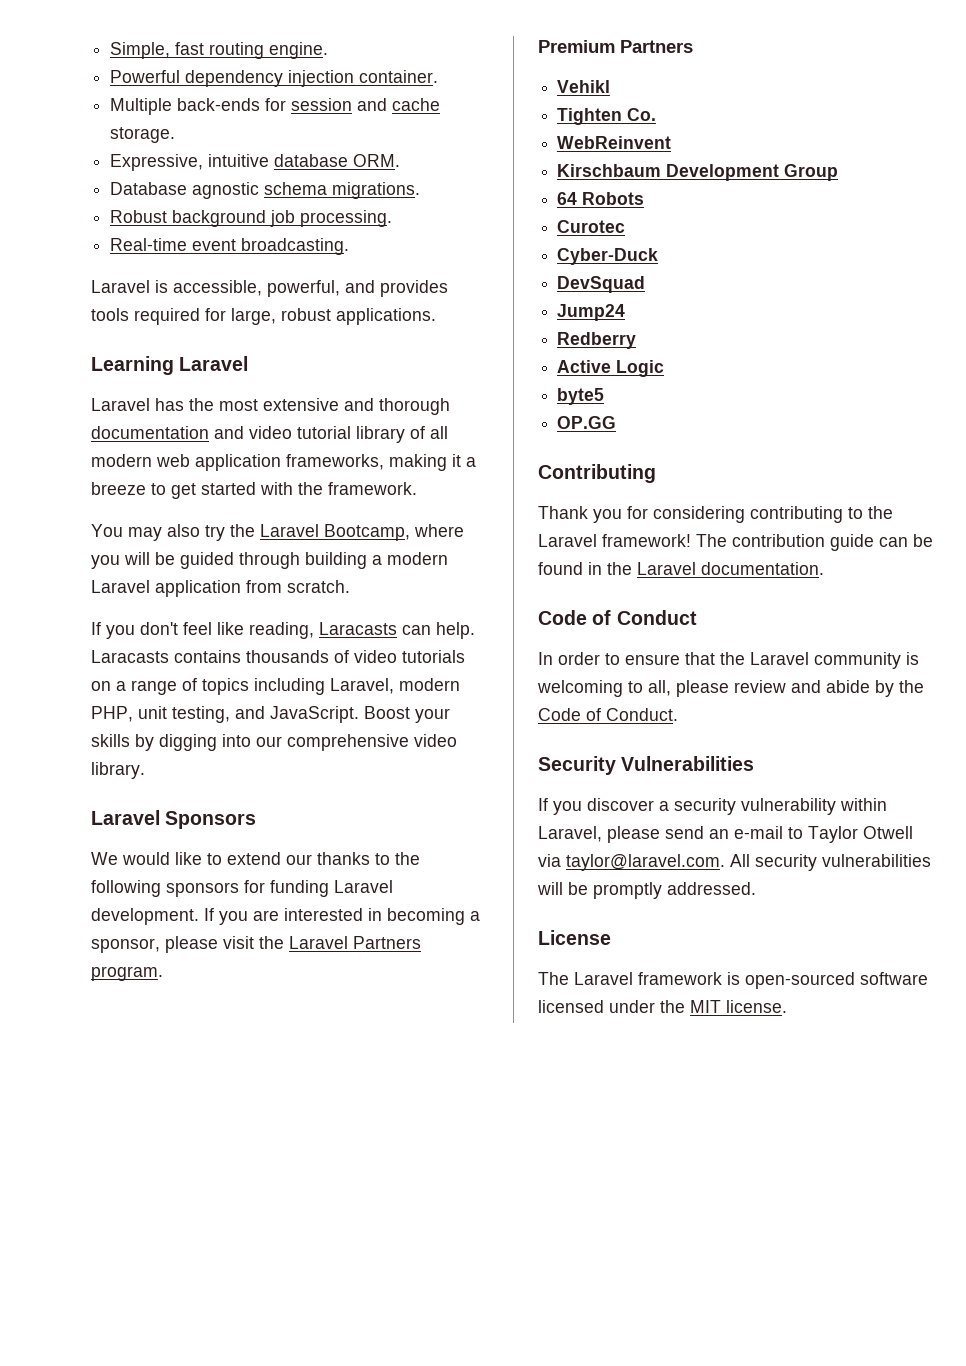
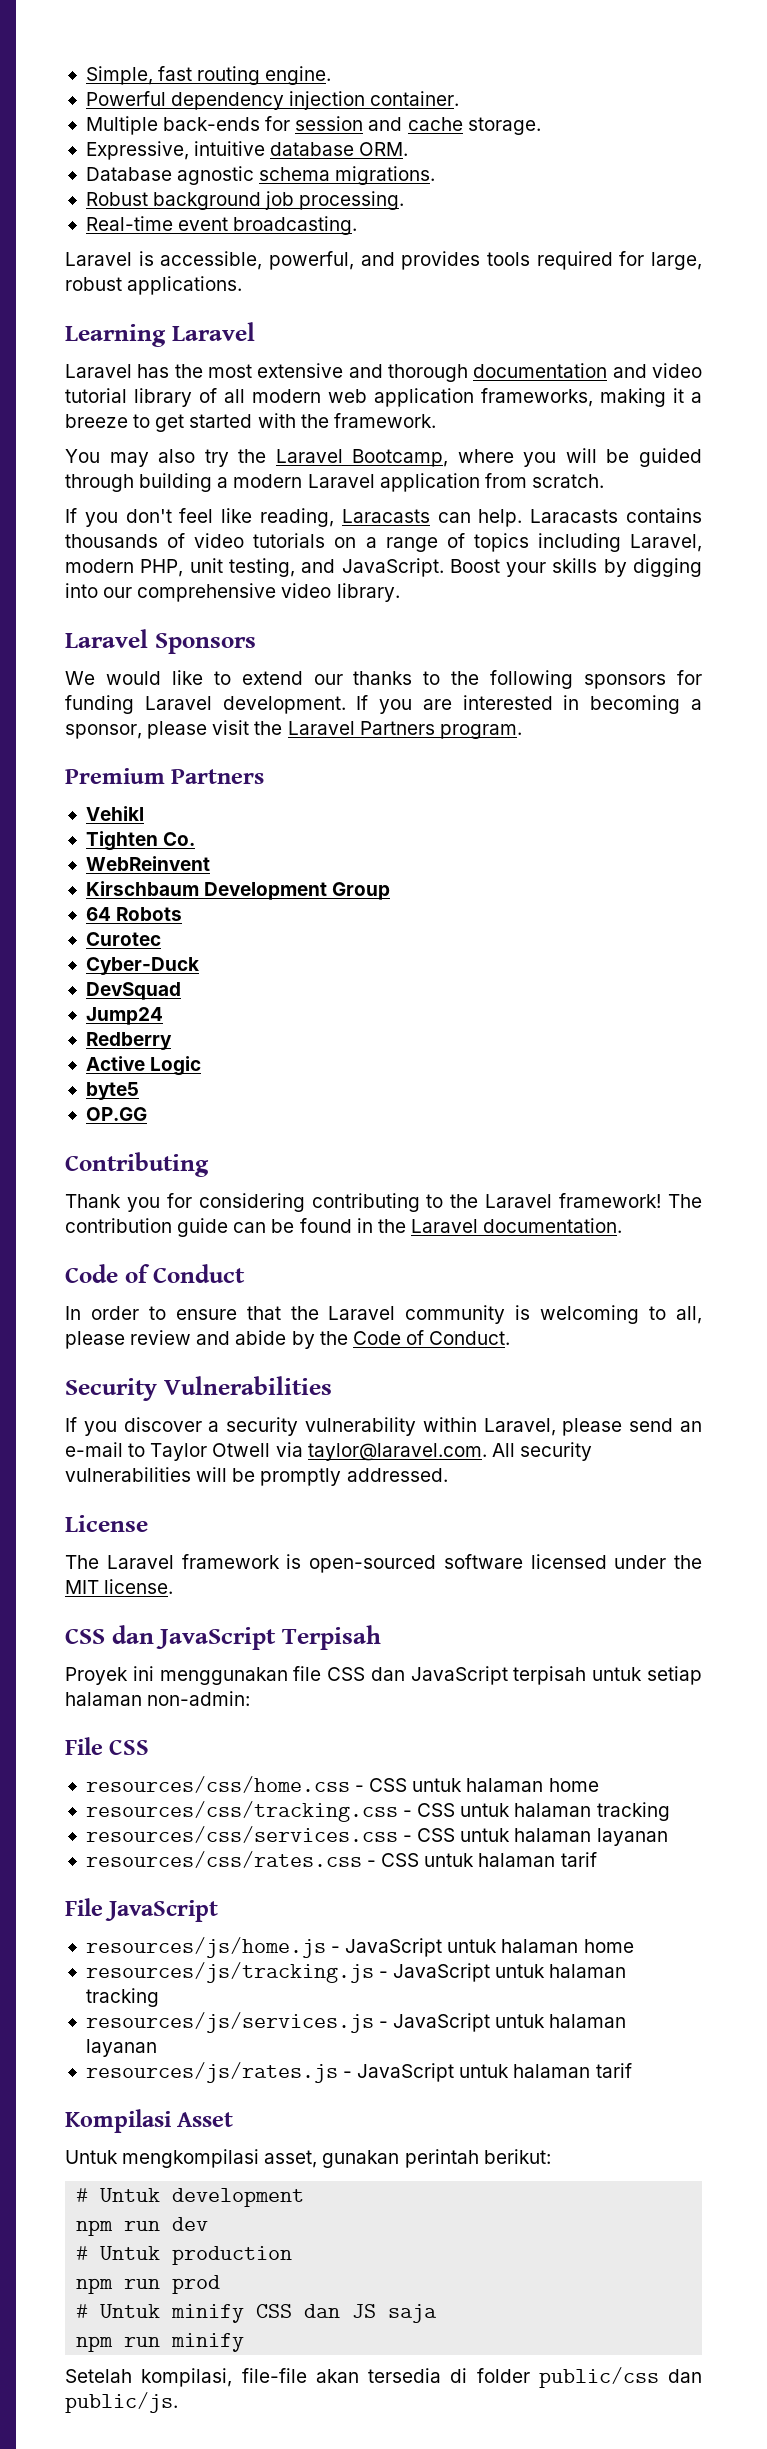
(787, 1006) none -> [65,1625,381,1650] [65,1666,703,1685] [65,1691,251,1706] [65,1737,150,1755] [85,1776,599,1793] [85,1801,670,1822] [85,1826,668,1846] [85,1851,597,1868] [65,1898,219,1922] [85,1937,634,1958] [85,1962,627,1983] [85,1988,159,2007] [85,2012,627,2033] [85,2039,157,2057] [85,2062,632,2083] [65,2109,234,2133] [65,2149,551,2168] [76,2188,305,2207] [76,2217,209,2236] [76,2246,293,2265] [76,2275,221,2294] [76,2304,438,2323] [76,2333,245,2352] [65,2367,702,2388] [65,2392,178,2413] // CSS dan JavaScript Terpisah // Proyek ini menggunakan file CSS dan JavaScript terpisah untuk setiap halaman non-admin: // File CSS // resources/css/home.css - CSS untuk halaman home // resources/css/tracking.css - CSS untuk halaman tracking // resources/css/services.css - CSS untuk halaman layanan // resources/css/rates.css - CSS untuk halaman tarif // File JavaScript // resources/js/home.js - JavaScript untuk halaman home // resources/js/tracking.js - JavaScript untuk halaman tracking // resources/js/services.js - JavaScript untuk halaman layanan // resources/js/rates.js - JavaScript untuk halaman tarif // Kompilasi Asset // Untuk mengkompilasi asset, gunakan perintah berikut: // # Untuk development // npm run dev // # Untuk production // npm run prod // # Untuk minify CSS dan JS saja // npm run minify // Setelah kompilasi, file-file akan tersedia di folder public/css dan public/js.

